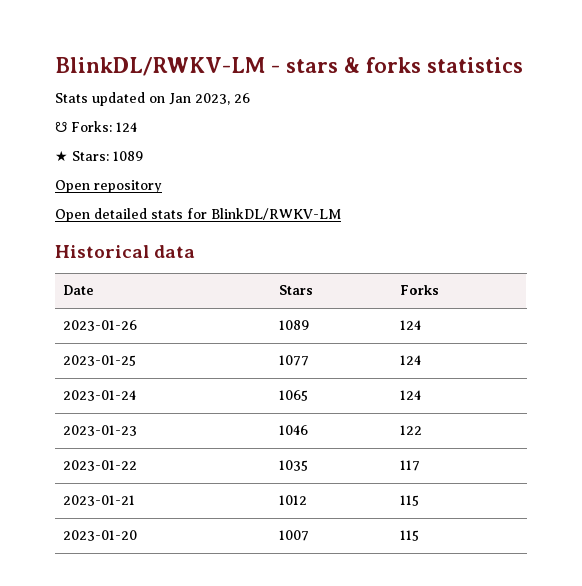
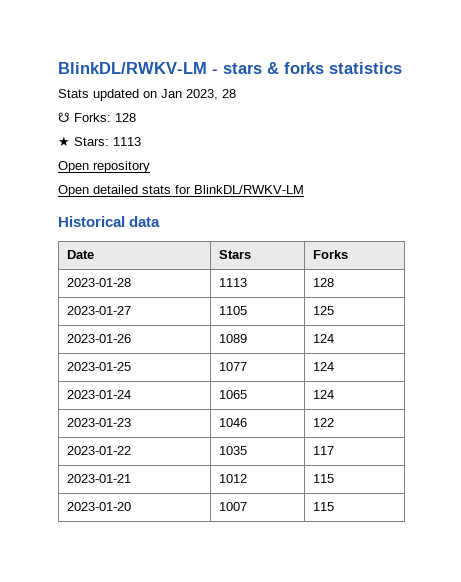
[234,93,250,103] 26 -> [222,89,236,98] 28
[116,122,137,132] 124 -> [115,113,136,122] 128
[113,151,143,161] 1089 -> [113,137,141,146] 1113
(439, 290) none -> [67,278,132,287] [219,278,248,287] [313,278,335,287] [67,306,132,315] [219,306,248,315] [313,306,335,315] // 2023-01-28 | 1113 | 128 // 2023-01-27 | 1105 | 125

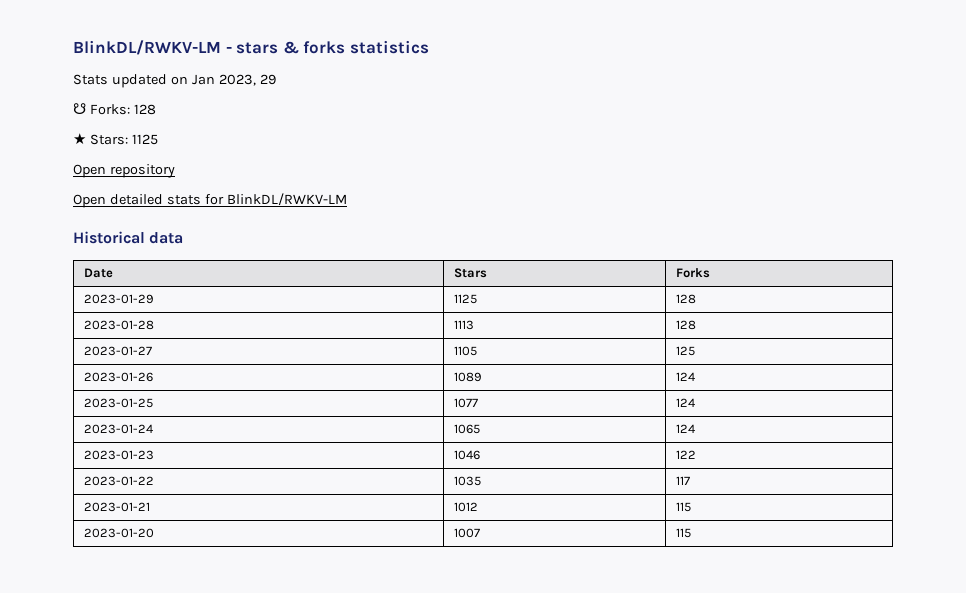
[222,89,236,98] 28 -> [259,74,276,85] 29
[113,137,141,146] 1113 -> [131,134,158,145] 1125
(349, 254) none -> [83,294,154,304] [453,294,477,304] [675,294,696,304] // 2023-01-29 | 1125 | 128

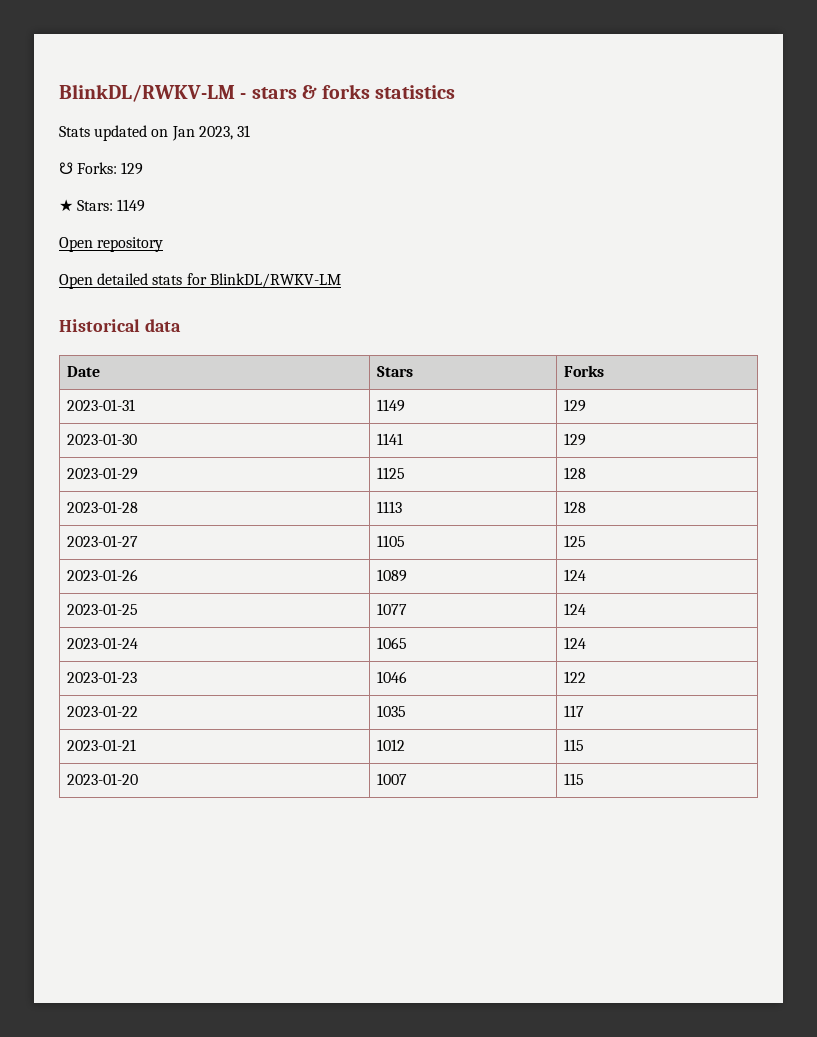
[259,74,276,85] 29 -> [236,125,250,137] 31
[133,104,156,115] 128 -> [121,162,144,175] 129
[131,134,158,145] 1125 -> [117,199,146,212] 1149
(710, 273) none -> [67,399,136,411] [377,399,406,412] [564,399,587,412] [67,433,138,445] [377,433,404,445] [564,433,587,446] // 2023-01-31 | 1149 | 129 // 2023-01-30 | 1141 | 129

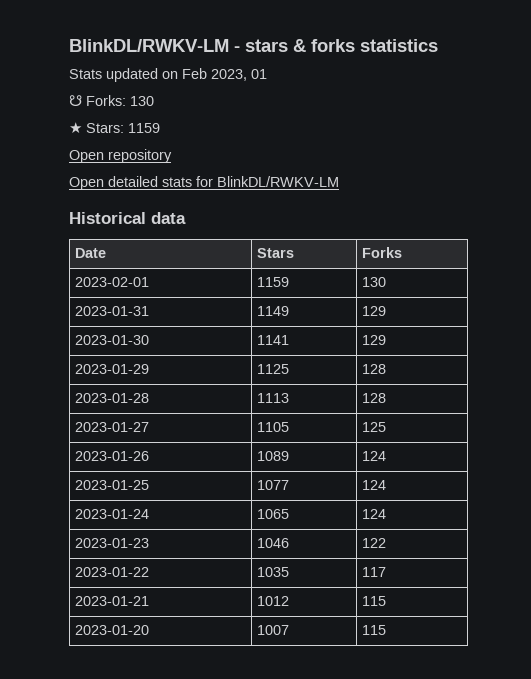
[171,125,250,141] Jan 2023, 31 -> [182,68,267,81] Feb 2023, 01
[121,162,144,175] 129 -> [130,96,154,106] 130
[117,199,146,212] 1149 -> [128,123,160,133] 1159
(605, 371) none -> [75,277,150,287] [257,277,290,287] [362,277,387,287] // 2023-02-01 | 1159 | 130

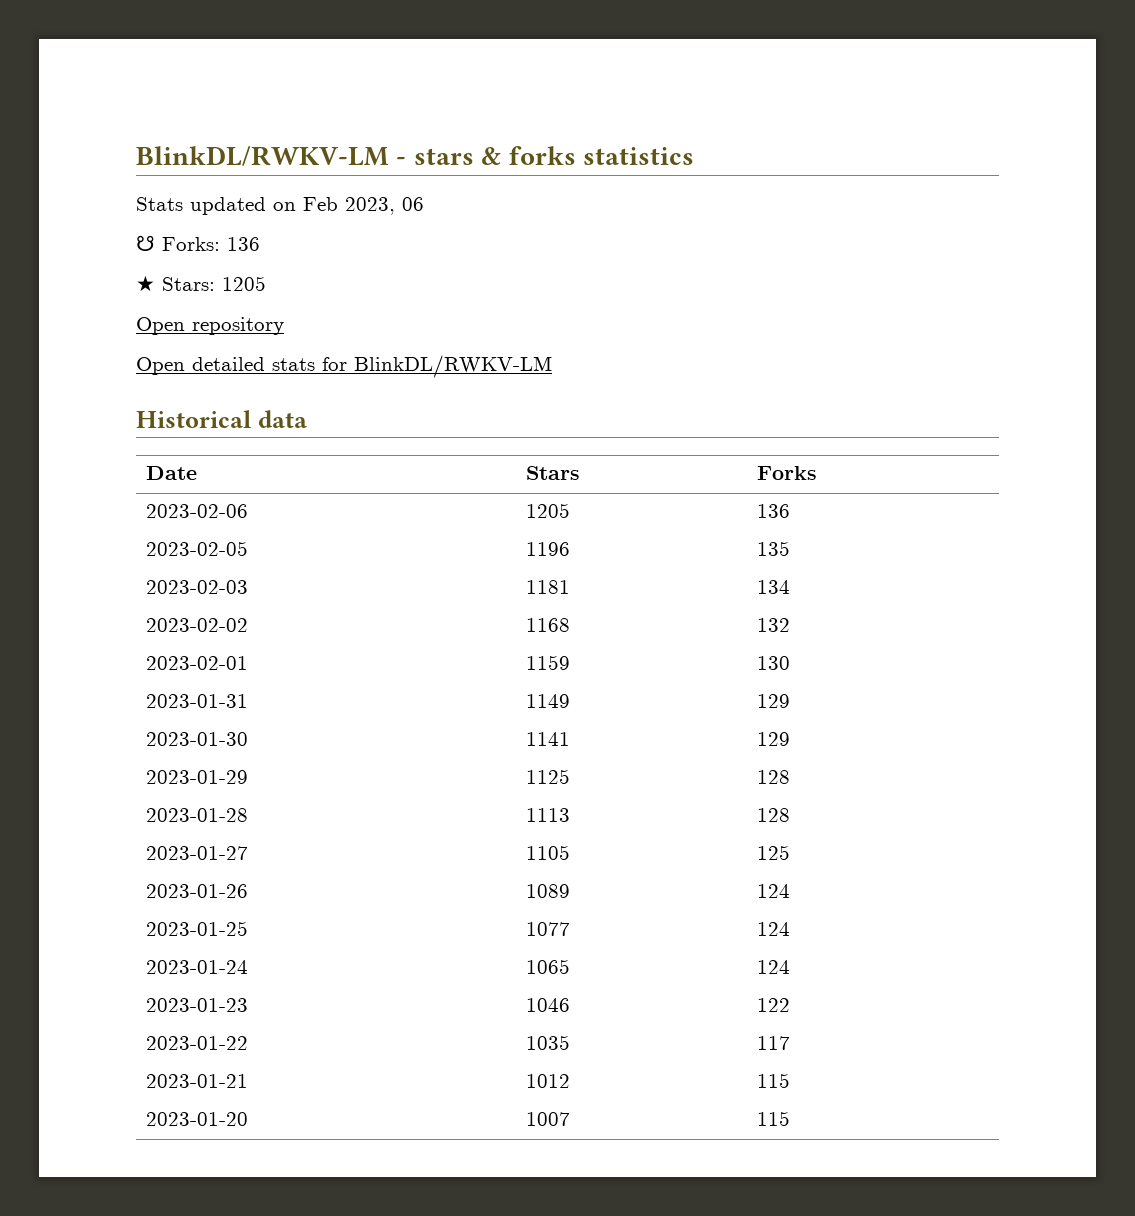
[251,69,267,79] 01 -> [402,197,424,211] 06
[130,96,154,106] 130 -> [227,237,260,251] 136
[128,123,160,133] 1159 -> [222,276,266,291] 1205
(403, 252) none -> [145,504,248,518] [525,503,570,518] [756,504,790,518] [145,541,248,556] [525,542,570,556] [756,541,790,556] [145,580,248,594] [525,580,570,594] [756,580,790,594] [145,618,248,632] [525,618,570,632] [756,618,790,632] // 2023-02-06 | 1205 | 136 // 2023-02-05 | 1196 | 135 // 2023-02-03 | 1181 | 134 // 2023-02-02 | 1168 | 132

